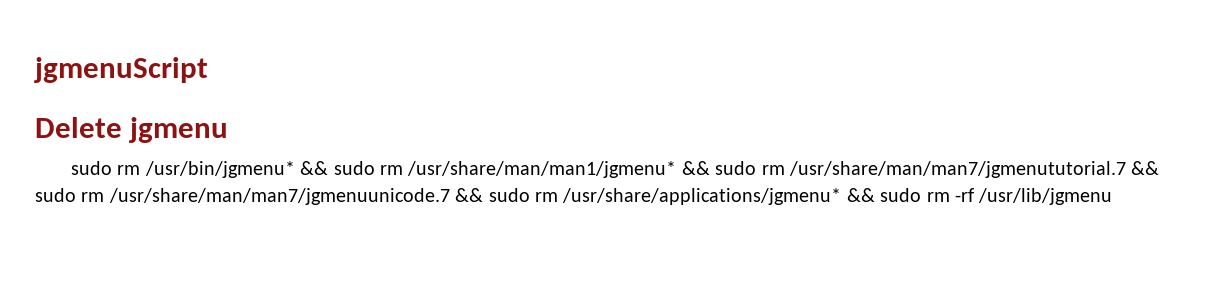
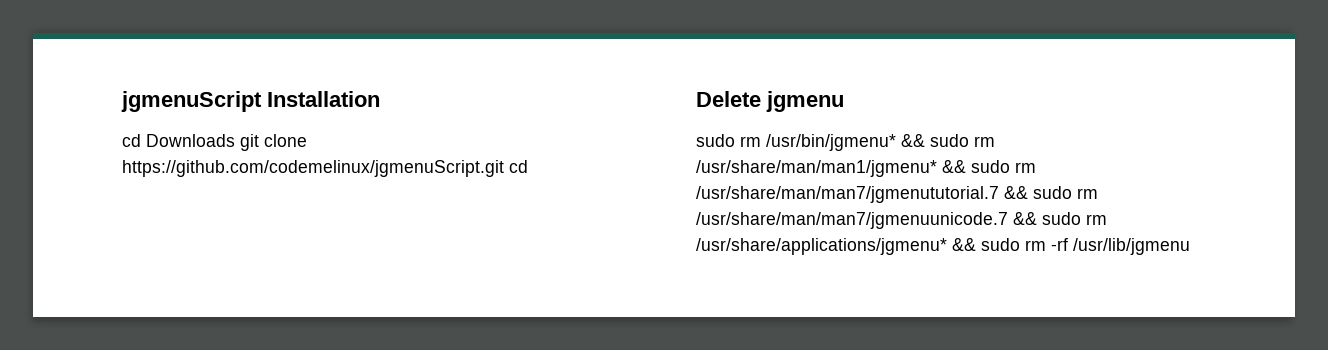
(208, 70) none -> [267,91,380,107] [122,134,307,151] [122,160,528,177] Installation // cd Downloads git clone https://github.com/codemelinux/jgmenuScript.git cd

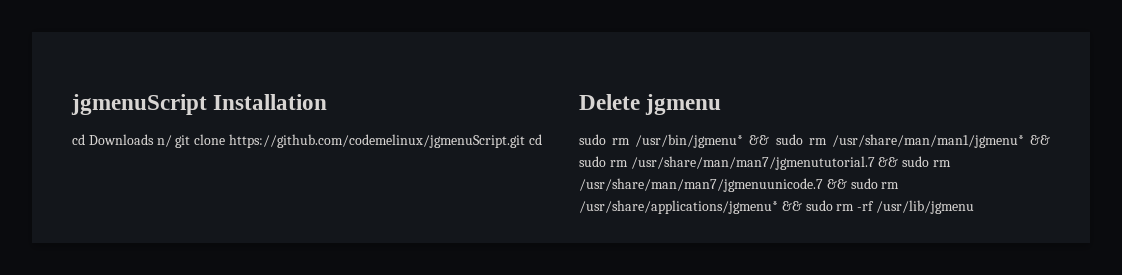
(235, 140) none -> [156,135,172,147] n/

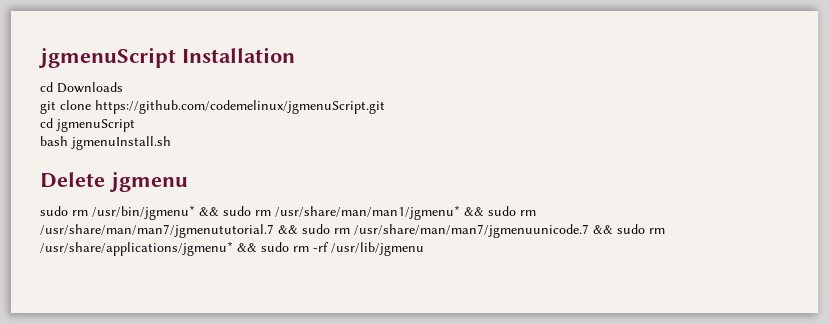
[156,135,172,147] n/ -> (123, 87) //
[528,134,542,145] cd -> [40,118,135,132] [40,136,171,150] // cd jgmenuScript // bash jgmenuInstall.sh

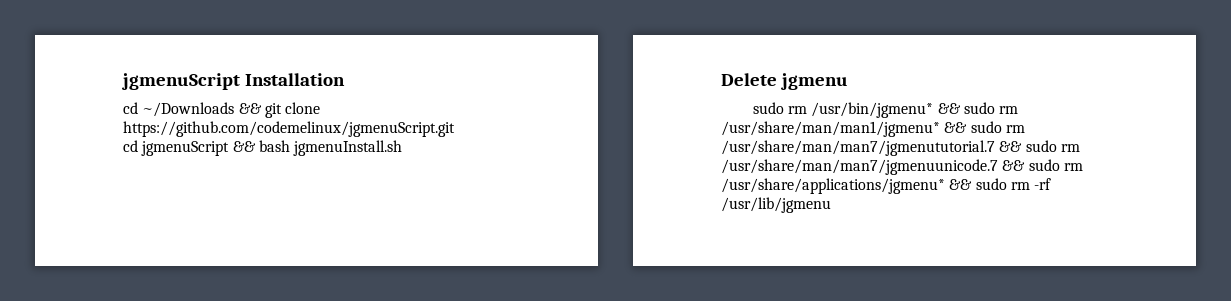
[57,82,123,93] Downloads // -> [142,102,262,117] ~/Downloads &&
(135, 125) // -> [232,141,256,152] &&

